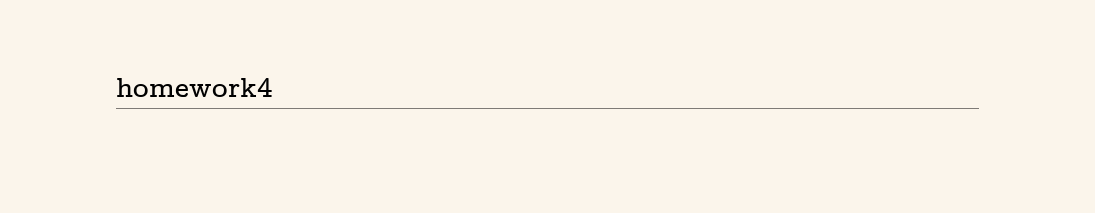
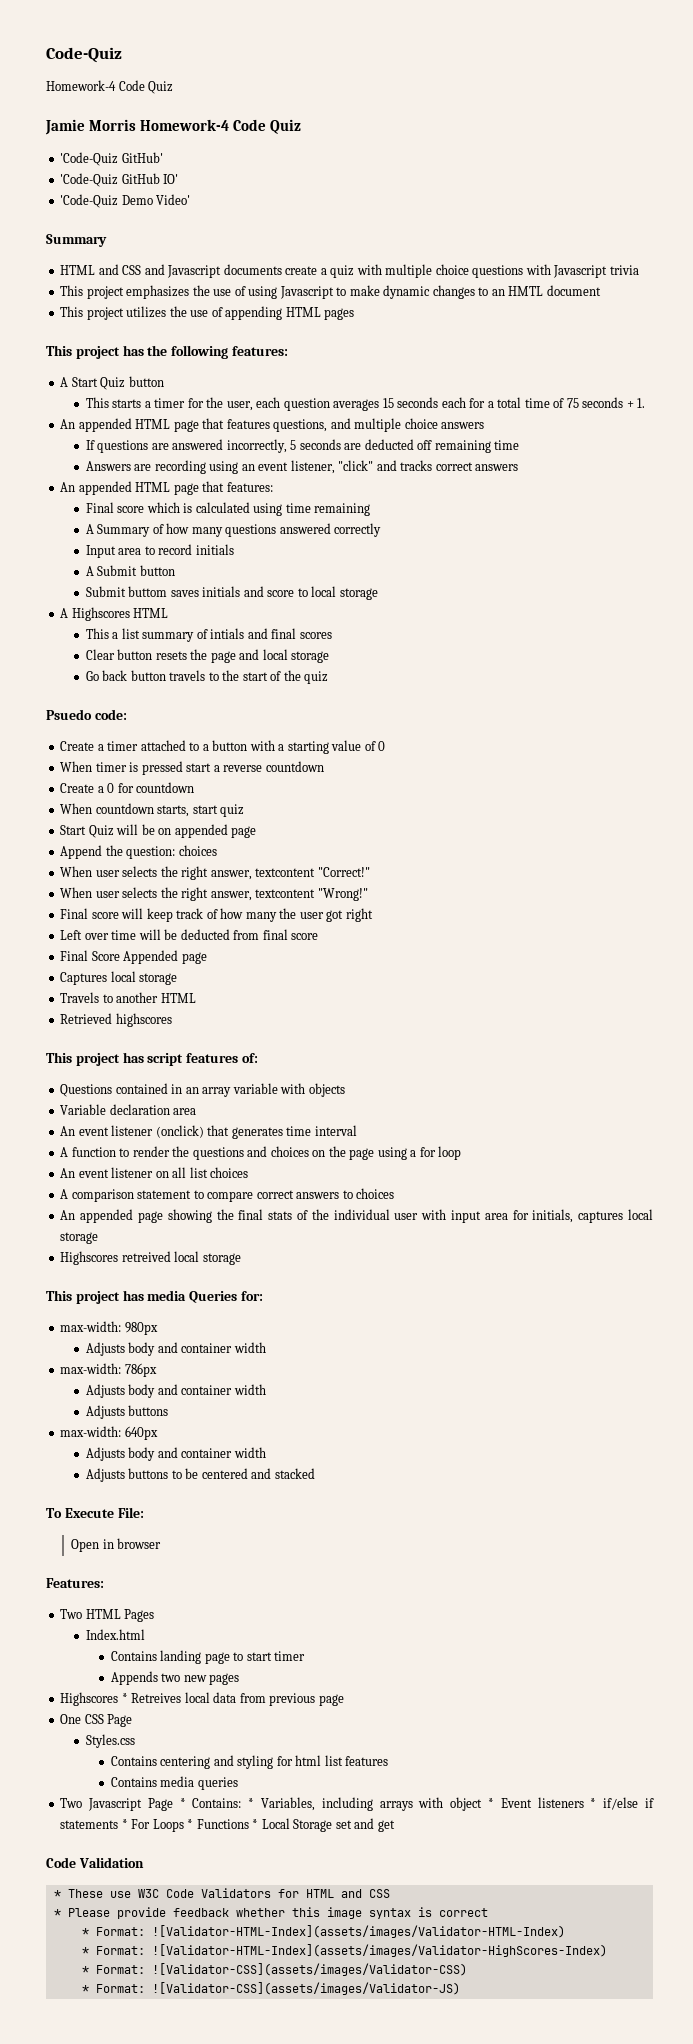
[116,78,273,97] homework4 -> [46,47,122,63] [46,80,174,94] [45,119,302,135] [60,152,163,166] [60,173,179,187] [60,194,191,208] [46,234,107,247] [60,264,639,278] [60,285,601,299] [60,306,355,320] [46,345,288,359] [60,376,164,390] [85,397,646,411] [60,418,485,432] [85,439,520,453] [85,460,519,474] [60,481,273,495] [85,502,371,516] [85,523,382,537] [85,544,234,558] [85,565,175,576] [85,586,378,600] [60,607,169,621] [85,628,332,642] [85,649,330,663] [85,670,329,684] [46,709,127,720] [60,740,386,754] [60,761,324,775] [60,782,195,793] [60,803,245,817] [60,824,257,838] [60,845,217,859] [60,866,370,880] [60,887,368,901] [60,908,373,922] [60,929,319,940] [60,950,207,964] [60,971,178,985] [60,992,196,1003] [60,1013,172,1027] [46,1052,258,1066] [60,1083,345,1097] [60,1104,197,1115] [60,1125,357,1139] [60,1146,462,1160] [60,1167,249,1178] [60,1188,395,1202] [60,1209,653,1223] [60,1232,99,1244] [60,1251,241,1265] [46,1290,263,1304] [60,1321,158,1335] [85,1342,266,1356] [60,1363,157,1377] [85,1384,266,1398] [85,1405,169,1419] [60,1426,158,1440] [85,1447,266,1461] [85,1468,315,1482] [46,1507,144,1518] [71,1538,162,1552] [46,1578,104,1588] [60,1609,155,1622] [85,1629,145,1640] [110,1650,306,1664] [110,1671,240,1685] [60,1692,344,1706] [60,1714,133,1727] [85,1734,135,1748] [110,1755,389,1769] [110,1776,238,1790] [60,1797,655,1811] [60,1818,395,1832] [46,1857,144,1868] [53,1888,390,1898] [53,1907,488,1919] [81,1925,565,1938] [81,1944,607,1957] [81,1963,467,1976] [81,1982,460,1995] Code-Quiz // Homework-4 Code Quiz // Jamie Morris Homework-4 Code Quiz // 'Code-Quiz GitHub' // 'Code-Quiz GitHub IO' // 'Code-Quiz Demo Video' // Summary // HTML and CSS and Javascript documents create a quiz with multiple choice questions with Javascript trivia // This project emphasizes the use of using Javascript to make dynamic changes to an HMTL document // This project utilizes the use of appending HTML pages // This project has the following features: // A Start Quiz button // This starts a timer for the user, each question averages 15 seconds each for a total time of 75 seconds + 1. // An appended HTML page that features questions, and multiple choice answers // If questions are answered incorrectly, 5 seconds are deducted off remaining time // Answers are recording using an event listener, "click" and tracks correct answers // An appended HTML page that features: // Final score which is calculated using time remaining // A Summary of how many questions answered correctly // Input area to record initials // A Submit button // Submit buttom saves initials and score to local storage // A Highscores HTML // This a list summary of intials and final scores // Clear button resets the page and local storage // Go back button travels to the start of the quiz // Psuedo code: // Create a timer attached to a button with a starting value of 0 // When timer is pressed start a reverse countdown // Create a 0 for countdown // When countdown starts, start quiz // Start Quiz will be on appended page // Append the question: choices // When user selects the right answer, textcontent "Correct!" // When user selects the right answer, textcontent "Wrong!" // Final score will keep track of how many the user got right // Left over time will be deducted from final score // Final Score Appended page // Captures local storage // Travels to another HTML // Retrieved highscores // This project has script features of: // Questions contained in an array variable with objects // Variable declaration area // An event listener (onclick) that generates time interval // A function to render the questions and choices on the page using a for loop // An event listener on all list choices // A comparison statement to compare correct answers to choices // An appended page showing the final stats of the individual user with input area for initials, captures local storage // Highscores retreived local storage // This project has media Queries for: // max-width: 980px // Adjusts body and container width // max-width: 786px // Adjusts body and container width // Adjusts buttons // max-width: 640px // Adjusts body and container width // Adjusts buttons to be centered and stacked // To Execute File: // Open in browser // Features: // Two HTML Pages // Index.html // Contains landing page to start timer // Appends two new pages // Highscores * Retreives local data from previous page // One CSS Page // Styles.css // Contains centering and styling for html list features // Contains media queries // Two Javascript Page * Contains: * Variables, including arrays with object * Event listeners * if/else if statements * For Loops * Functions * Local Storage set and get // Code Validation // * These use W3C Code Validators for HTML and CSS // * Please provide feedback whether this image syntax is correct // * Format: ![Validator-HTML-Index](assets/images/Validator-HTML-Index) // * Format: ![Validator-HTML-Index](assets/images/Validator-HighScores-Index) // * Format: ![Validator-CSS](assets/images/Validator-CSS) // * Format: ![Validator-CSS](assets/images/Validator-JS)

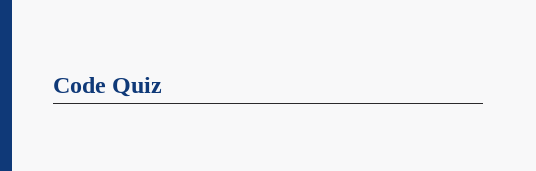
[46,47,122,63] [46,80,174,94] [45,119,302,135] [60,152,163,166] [60,173,179,187] [60,194,191,208] [46,234,107,247] [60,264,639,278] [60,285,601,299] [60,306,355,320] [46,345,288,359] [60,376,164,390] [85,397,646,411] [60,418,485,432] [85,439,520,453] [85,460,519,474] [60,481,273,495] [85,502,371,516] [85,523,382,537] [85,544,234,558] [85,565,175,576] [85,586,378,600] [60,607,169,621] [85,628,332,642] [85,649,330,663] [85,670,329,684] [46,709,127,720] [60,740,386,754] [60,761,324,775] [60,782,195,793] [60,803,245,817] [60,824,257,838] [60,845,217,859] [60,866,370,880] [60,887,368,901] [60,908,373,922] [60,929,319,940] [60,950,207,964] [60,971,178,985] [60,992,196,1003] [60,1013,172,1027] [46,1052,258,1066] [60,1083,345,1097] [60,1104,197,1115] [60,1125,357,1139] [60,1146,462,1160] [60,1167,249,1178] [60,1188,395,1202] [60,1209,653,1223] [60,1232,99,1244] [60,1251,241,1265] [46,1290,263,1304] [60,1321,158,1335] [85,1342,266,1356] [60,1363,157,1377] [85,1384,266,1398] [85,1405,169,1419] [60,1426,158,1440] [85,1447,266,1461] [85,1468,315,1482] [46,1507,144,1518] [71,1538,162,1552] [46,1578,104,1588] [60,1609,155,1622] [85,1629,145,1640] [110,1650,306,1664] [110,1671,240,1685] [60,1692,344,1706] [60,1714,133,1727] [85,1734,135,1748] [110,1755,389,1769] [110,1776,238,1790] [60,1797,655,1811] [60,1818,395,1832] [46,1857,144,1868] [53,1888,390,1898] [53,1907,488,1919] [81,1925,565,1938] [81,1944,607,1957] [81,1963,467,1976] [81,1982,460,1995] Code-Quiz // Homework-4 Code Quiz // Jamie Morris Homework-4 Code Quiz // 'Code-Quiz GitHub' // 'Code-Quiz GitHub IO' // 'Code-Quiz Demo Video' // Summary // HTML and CSS and Javascript documents create a quiz with multiple choice questions with Javascript trivia // This project emphasizes the use of using Javascript to make dynamic changes to an HMTL document // This project utilizes the use of appending HTML pages // This project has the following features: // A Start Quiz button // This starts a timer for the user, each question averages 15 seconds each for a total time of 75 seconds + 1. // An appended HTML page that features questions, and multiple choice answers // If questions are answered incorrectly, 5 seconds are deducted off remaining time // Answers are recording using an event listener, "click" and tracks correct answers // An appended HTML page that features: // Final score which is calculated using time remaining // A Summary of how many questions answered correctly // Input area to record initials // A Submit button // Submit buttom saves initials and score to local storage // A Highscores HTML // This a list summary of intials and final scores // Clear button resets the page and local storage // Go back button travels to the start of the quiz // Psuedo code: // Create a timer attached to a button with a starting value of 0 // When timer is pressed start a reverse countdown // Create a 0 for countdown // When countdown starts, start quiz // Start Quiz will be on appended page // Append the question: choices // When user selects the right answer, textcontent "Correct!" // When user selects the right answer, textcontent "Wrong!" // Final score will keep track of how many the user got right // Left over time will be deducted from final score // Final Score Appended page // Captures local storage // Travels to another HTML // Retrieved highscores // This project has script features of: // Questions contained in an array variable with objects // Variable declaration area // An event listener (onclick) that generates time interval // A function to render the questions and choices on the page using a for loop // An event listener on all list choices // A comparison statement to compare correct answers to choices // An appended page showing the final stats of the individual user with input area for initials, captures local storage // Highscores retreived local storage // This project has media Queries for: // max-width: 980px // Adjusts body and container width // max-width: 786px // Adjusts body and container width // Adjusts buttons // max-width: 640px // Adjusts body and container width // Adjusts buttons to be centered and stacked // To Execute File: // Open in browser // Features: // Two HTML Pages // Index.html // Contains landing page to start timer // Appends two new pages // Highscores * Retreives local data from previous page // One CSS Page // Styles.css // Contains centering and styling for html list features // Contains media queries // Two Javascript Page * Contains: * Variables, including arrays with object * Event listeners * if/else if statements * For Loops * Functions * Local Storage set and get // Code Validation // * These use W3C Code Validators for HTML and CSS // * Please provide feedback whether this image syntax is correct // * Format: ![Validator-HTML-Index](assets/images/Validator-HTML-Index) // * Format: ![Validator-HTML-Index](assets/images/Validator-HighScores-Index) // * Format: ![Validator-CSS](assets/images/Validator-CSS) // * Format: ![Validator-CSS](assets/images/Validator-JS) -> [53,77,163,97] Code Quiz

